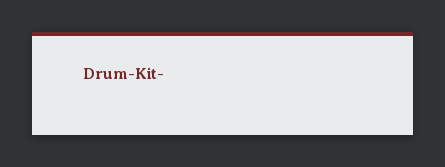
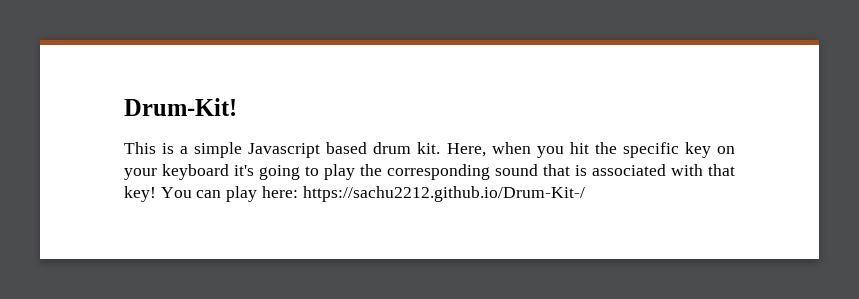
[83,67,164,79] Drum-Kit- -> [124,98,237,116] [124,142,735,158] [124,164,735,180] [124,186,585,202] Drum-Kit! // This is a simple Javascript based drum kit. Here, when you hit the specific key on your keyboard it's going to play the corresponding sound that is associated with that key! You can play here: https://sachu2212.github.io/Drum-Kit-/

